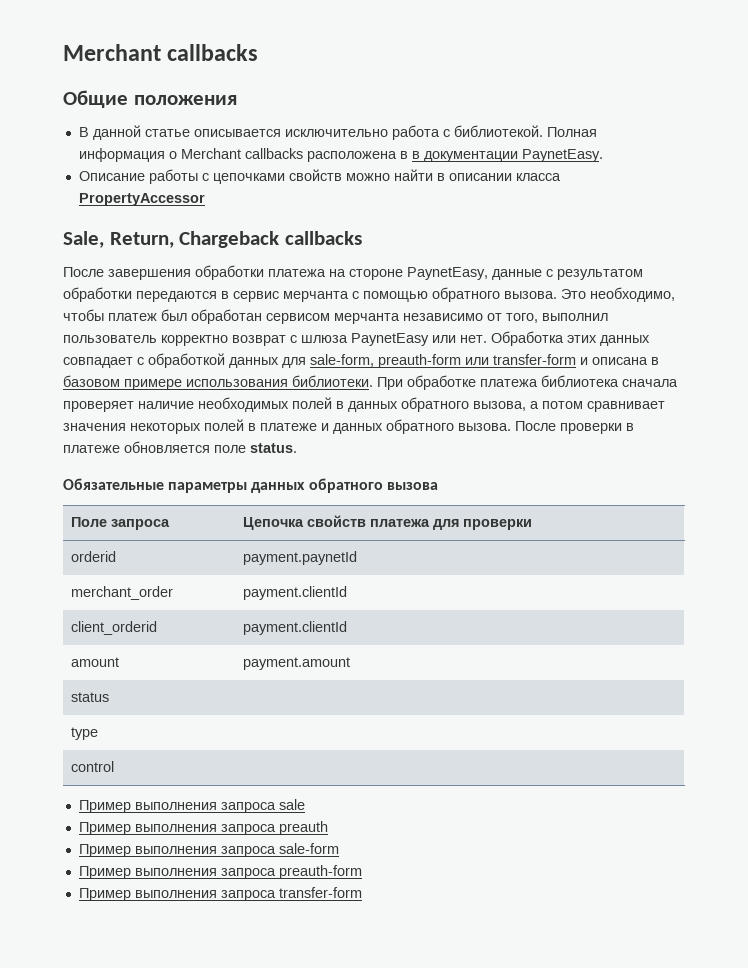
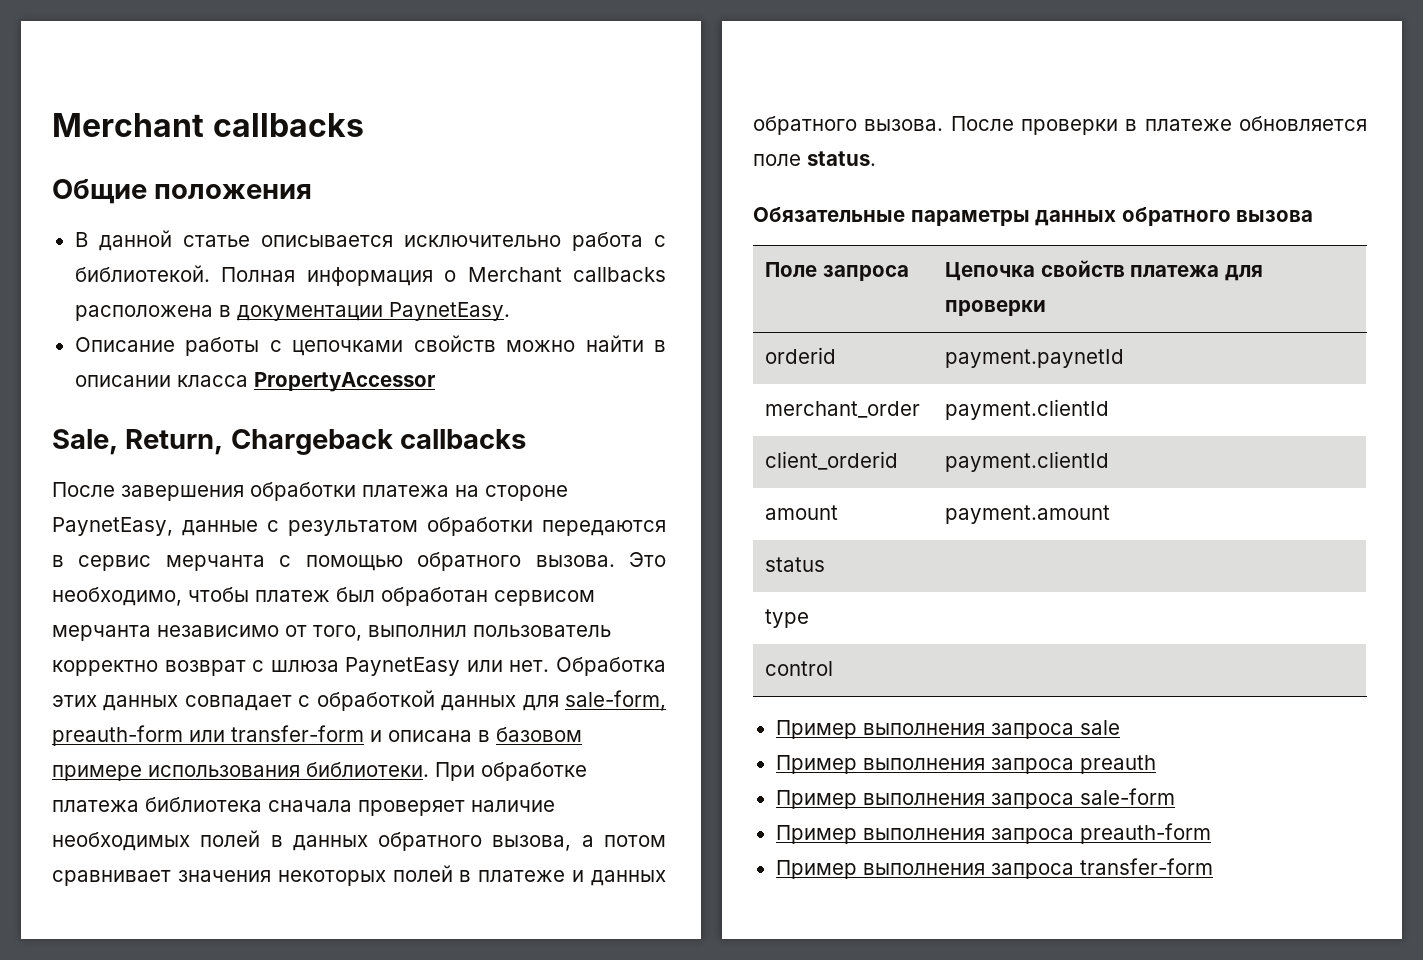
[411,151,420,159] в -> (231, 311) none

